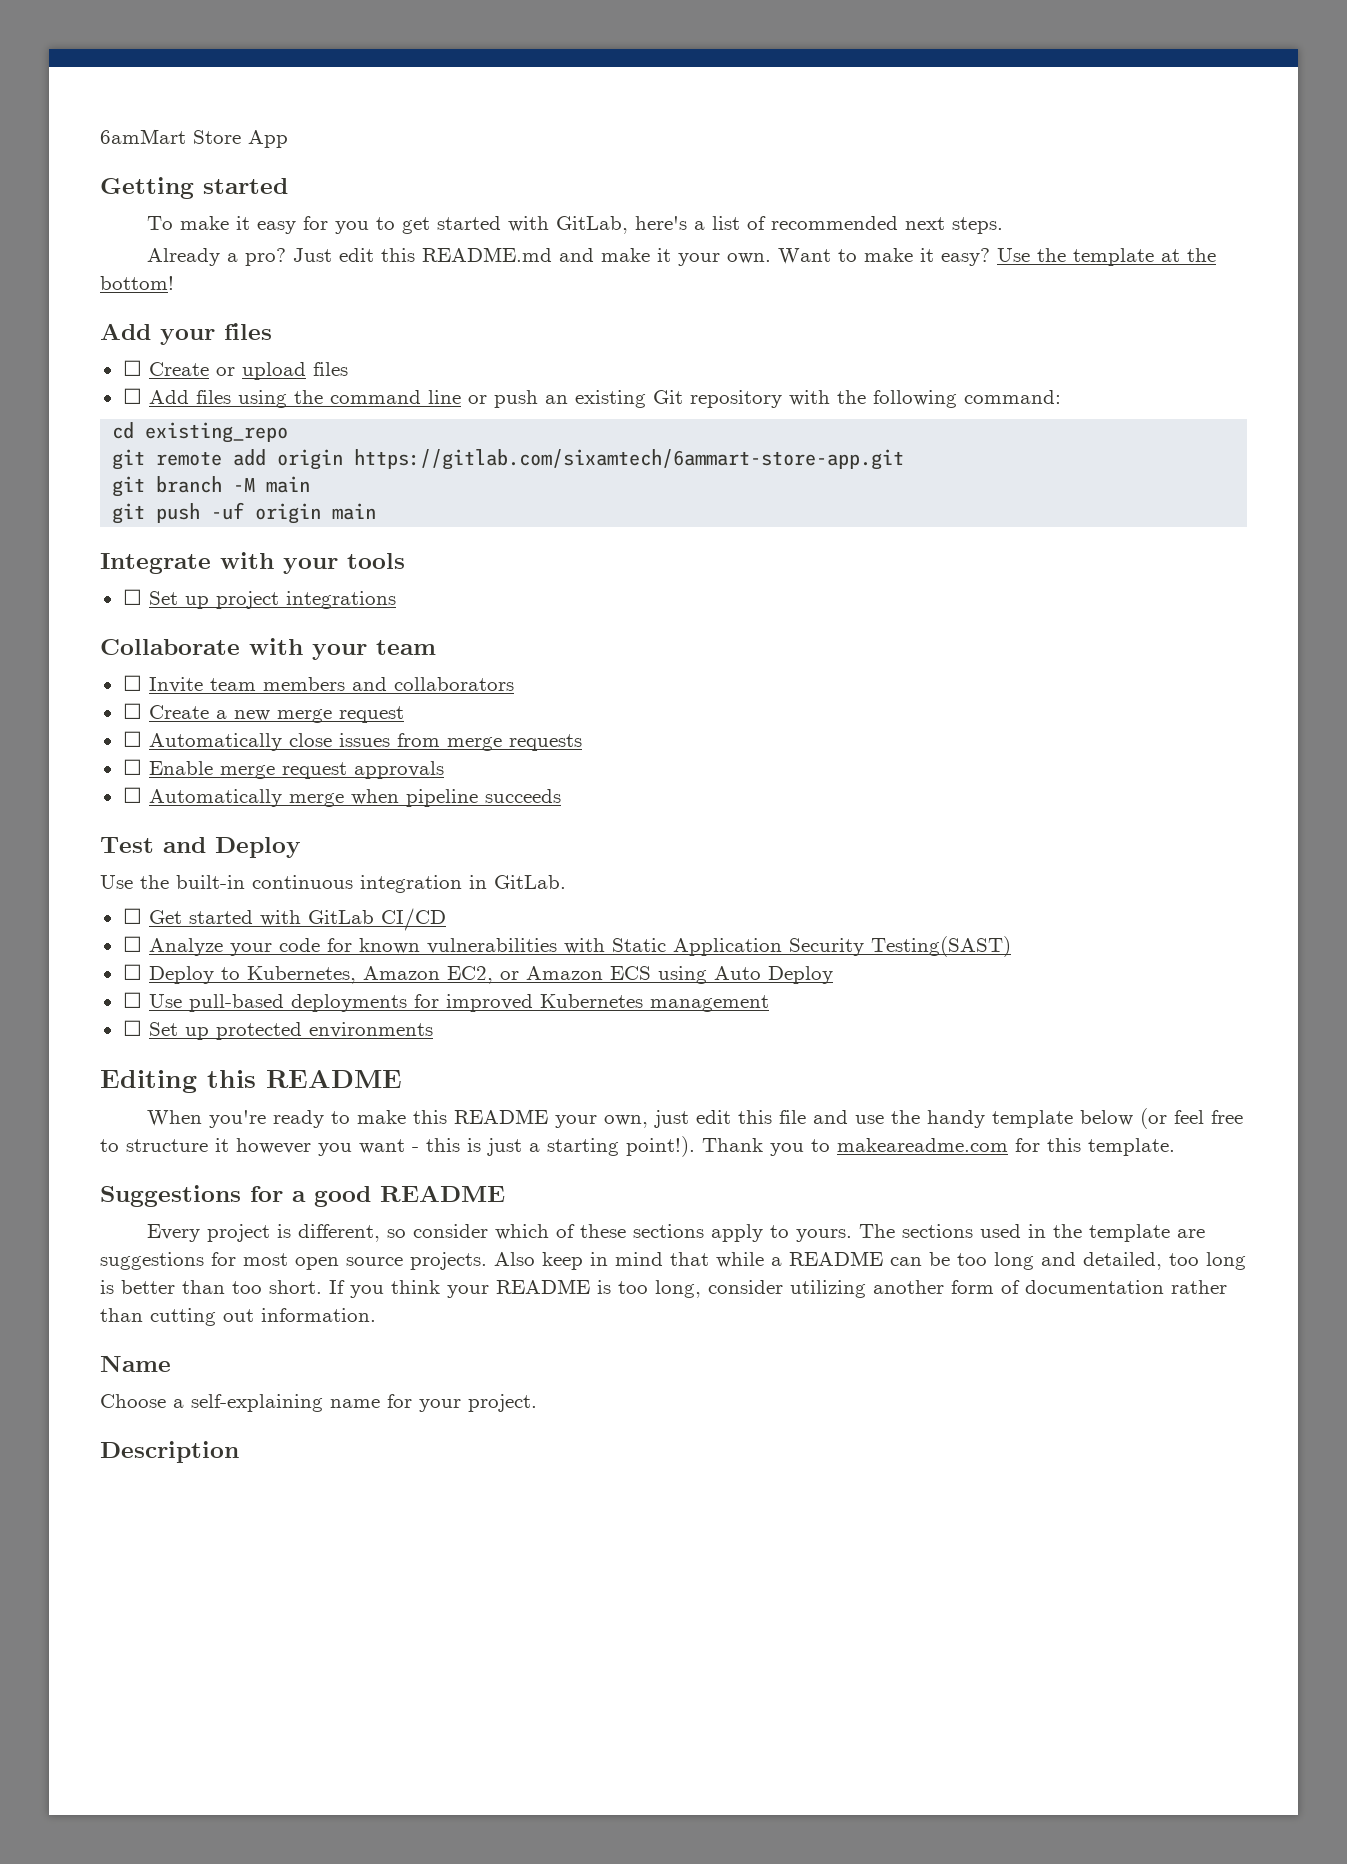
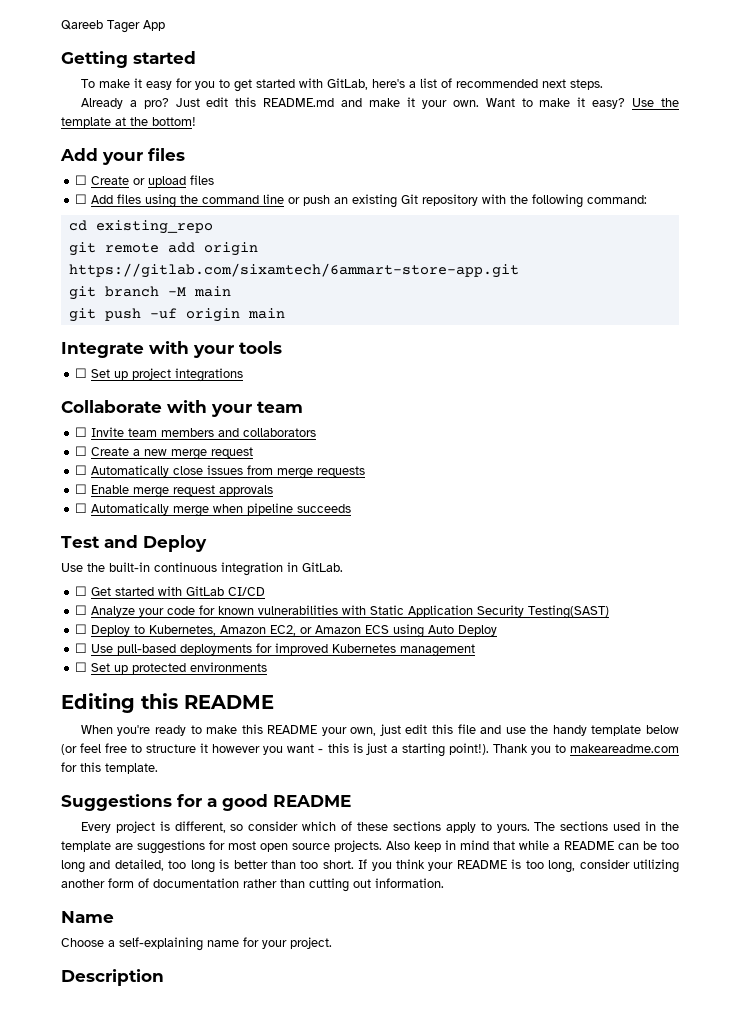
[100,129,241,144] 6amMart Store -> [61,20,140,33] Qareeb Tager

